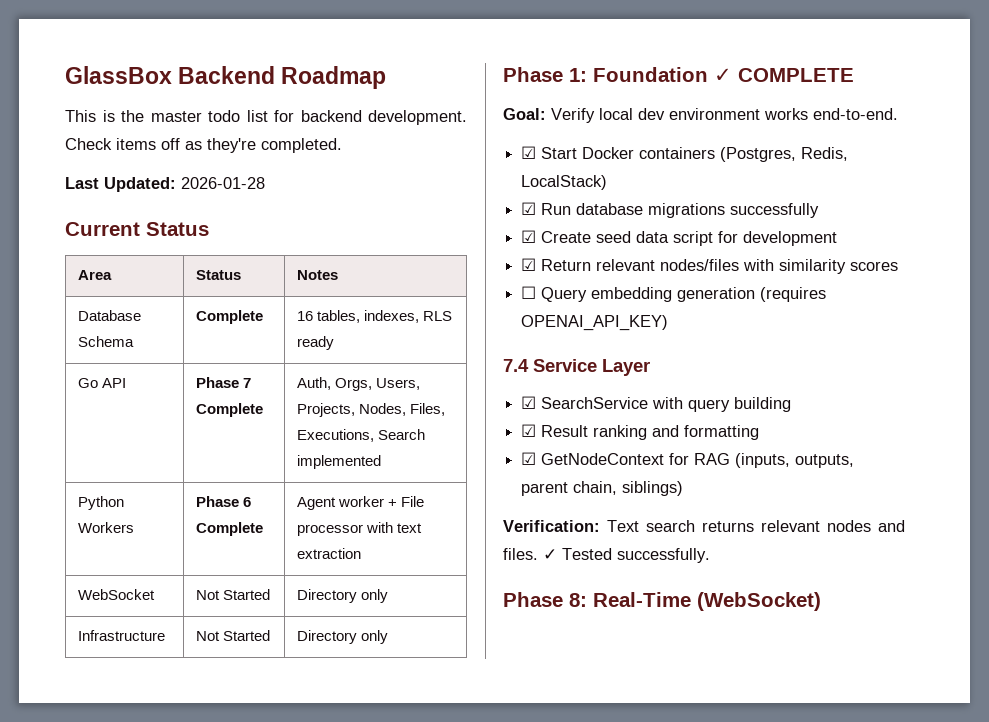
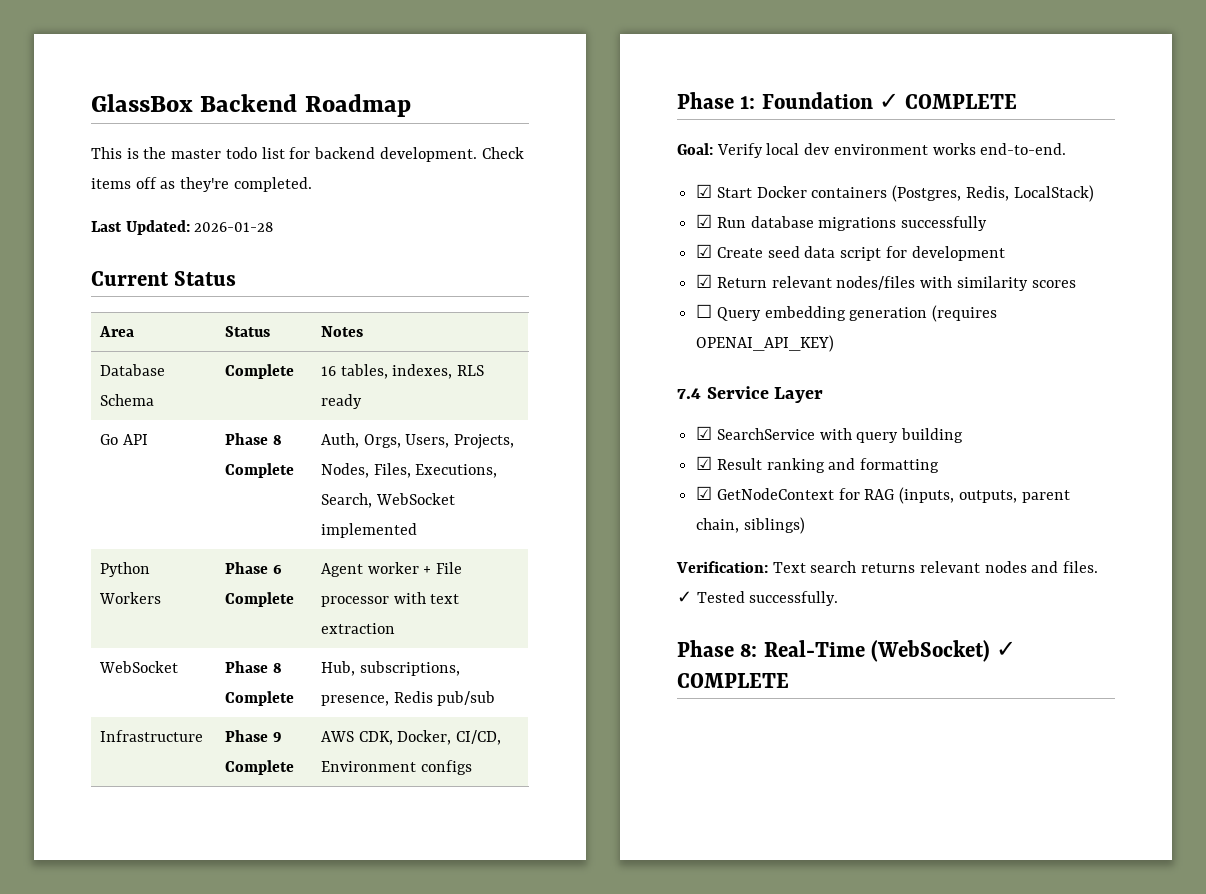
[242,378,251,388] 7 -> [272,435,282,445] 8
[377,429,425,440] Search -> [321,493,455,508] Search, WebSocket
[195,589,270,600] [296,589,388,603] [77,630,165,641] [195,630,270,641] [296,630,388,644] Not Started | Directory only // Infrastructure | Not Started | Directory only -> [225,661,282,673] [225,691,295,706] [321,661,460,676] [321,691,496,706] [100,730,204,742] [225,730,282,742] [225,760,295,775] [321,730,502,745] [321,760,472,775] Phase 8 Complete | Hub, subscriptions, presence, Redis pub/sub // Infrastructure | Phase 9 Complete | AWS CDK, Docker, CI/CD, Environment configs
(821, 601) none -> [996,641,1017,657] [677,673,789,688] ✓ COMPLETE

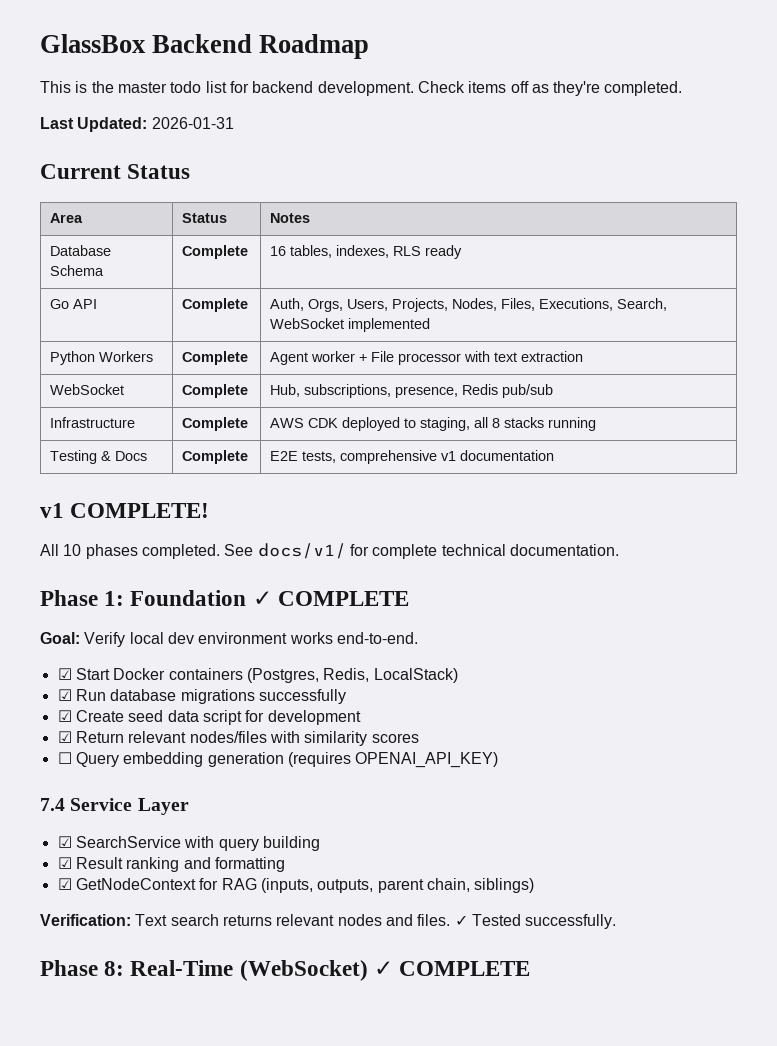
[194,222,274,232] 2026-01-28 -> [151,117,234,129] 2026-01-31
[225,433,282,445] Phase 8 -> (98, 304) none
[225,562,282,574] Phase 6 -> (154, 356) none
[225,661,282,673] Phase 8 -> (125, 389) none
[225,730,282,742] Phase 9 -> (136, 422) none
[358,730,502,745] [321,760,472,775] CDK, Docker, CI/CD, Environment configs -> [308,417,597,431] [50,450,148,464] [182,450,249,464] [270,450,555,464] [40,503,210,518] [40,543,619,559] CDK deployed to staging, all 8 stacks running // Testing & Docs | Complete | E2E tests, comprehensive v1 documentation // v1 COMPLETE! // All 10 phases completed. See docs/v1/ for complete technical documentation.

